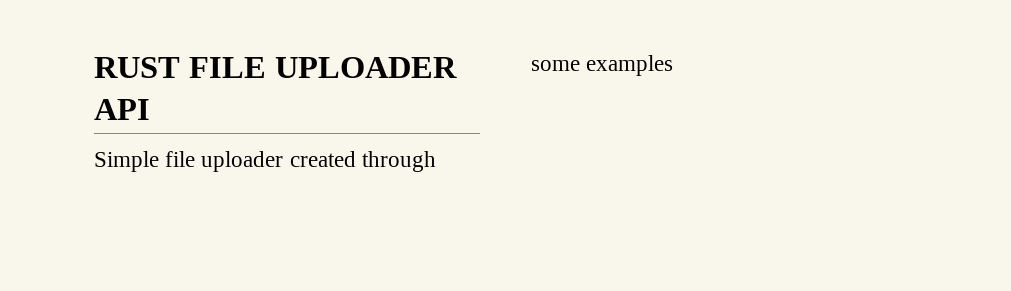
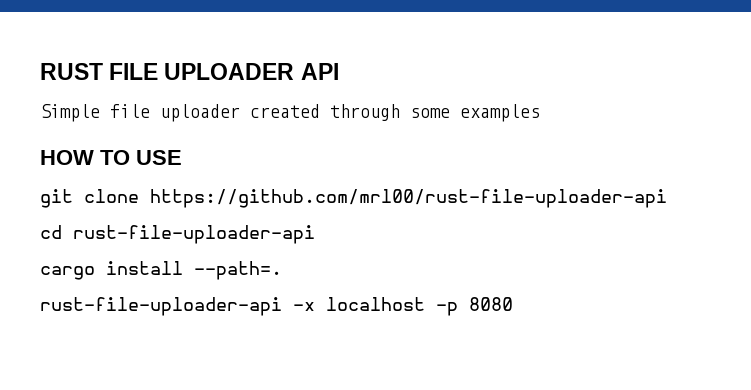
(674, 65) none -> [40,150,182,165] [40,189,667,208] [40,225,315,244] [40,261,282,280] [40,297,513,316] // HOW TO USE // git clone https://github.com/mrl00/rust-file-uploader-api // cd rust-file-uploader-api // cargo install --path=. // rust-file-uploader-api -x localhost -p 8080

